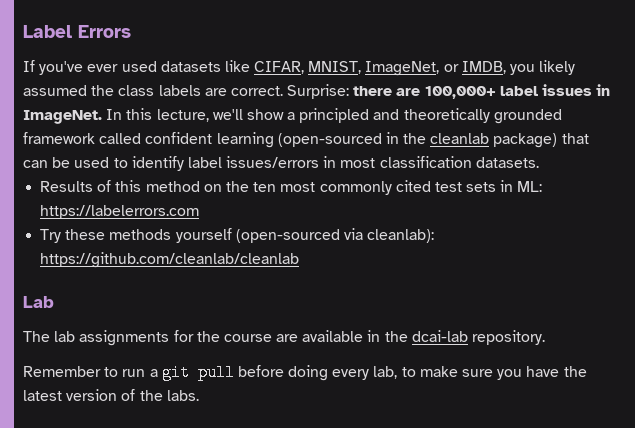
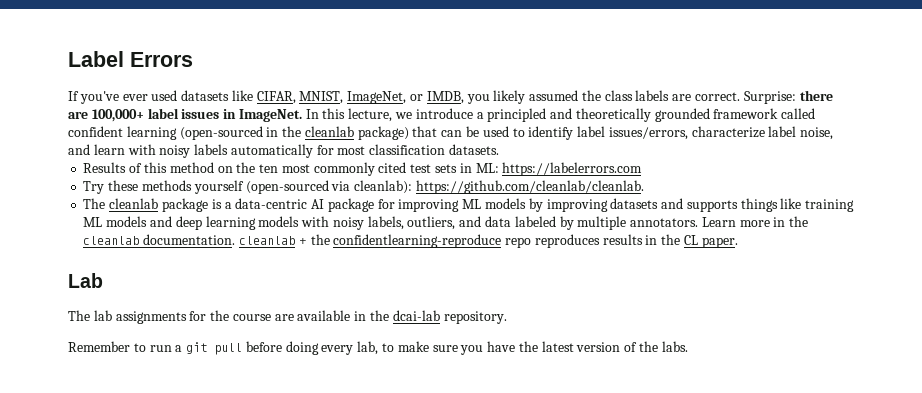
[212,109,284,120] we'll show -> [395,108,473,119] we introduce
[226,156,337,168] issues/errors in -> [608,126,834,140] [68,144,334,158] issues/errors, characterize label noise, and learn with noisy labels automatically for
[40,252,300,268] https://github.com/cleanlab/cleanlab -> [415,180,644,194] [83,198,855,212] [83,216,809,230] [83,234,738,248] https://github.com/cleanlab/cleanlab. // The cleanlab package is a data-centric AI package for improving ML models by improving datasets and supports things like training ML models and deep learning models with noisy labels, outliers, and data labeled by multiple annotators. Learn more in the cleanlab documentation. cleanlab + the confidentlearning-reproduce repo reproduces results in the CL paper.

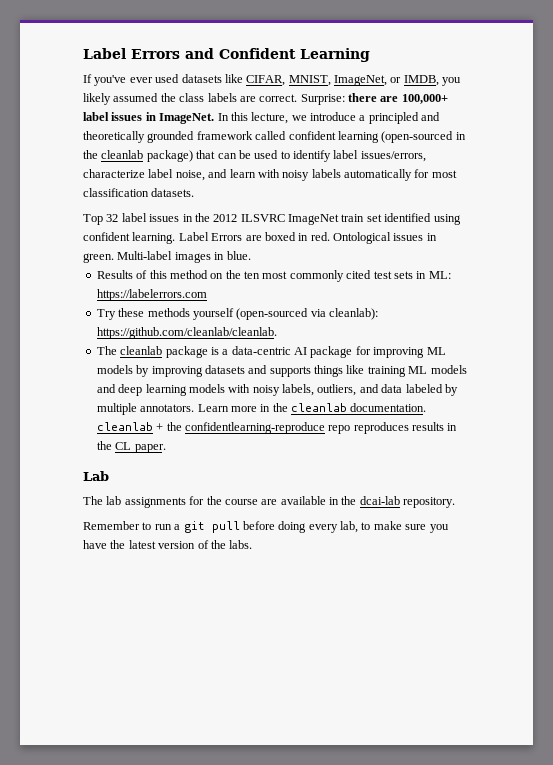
[68,51,193,67] Label Errors -> [83,48,370,62] Label Errors and Confident Learning
(500, 149) none -> [83,213,461,225] [83,232,437,244] [83,251,251,263] // Top 32 label issues in the 2012 ILSVRC ImageNet train set identified using confident learning. Label Errors are boxed in red. Ontological issues in green. Multi-label images in blue.

